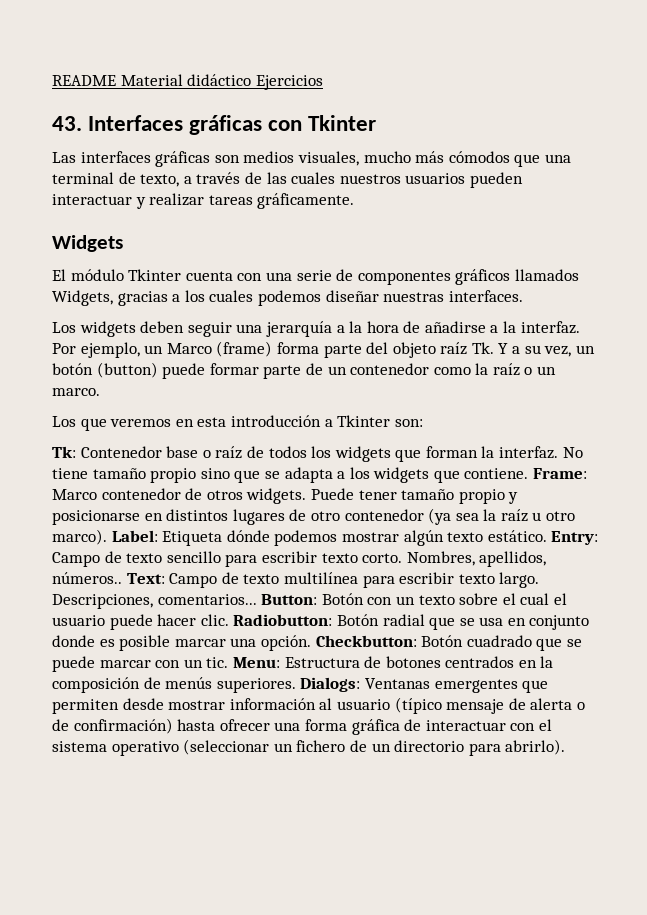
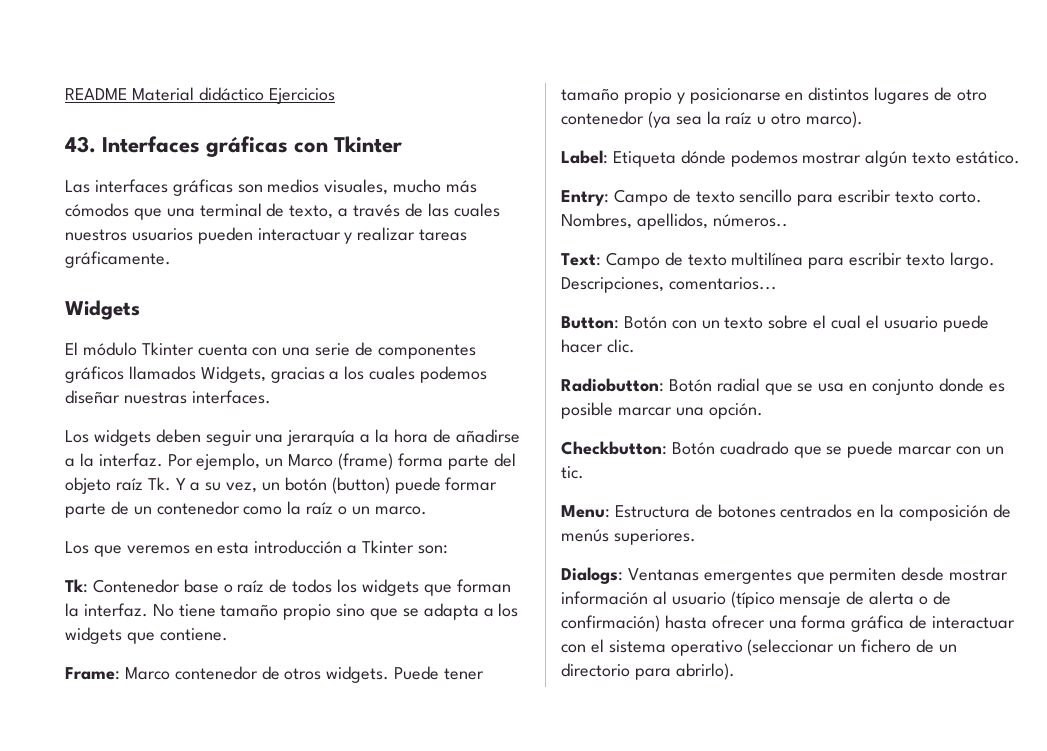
(529, 473) none -> (228, 634) //
(107, 537) none -> (864, 119) //
(547, 536) none -> (1021, 157) //
(122, 578) none -> (788, 220) //
(257, 599) none -> (777, 283) //
(229, 620) none -> (635, 346) //
(311, 643) none -> (763, 411) //
(229, 662) none -> (584, 472) //
(296, 685) none -> (696, 537) //

